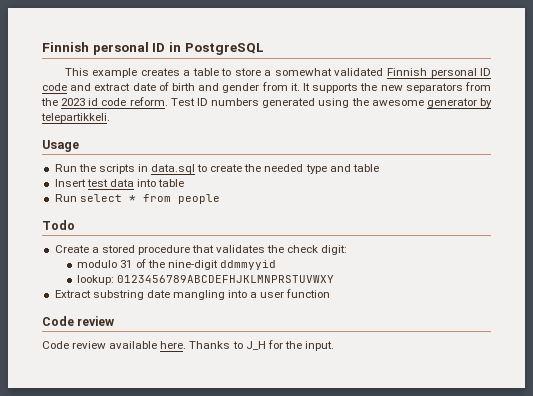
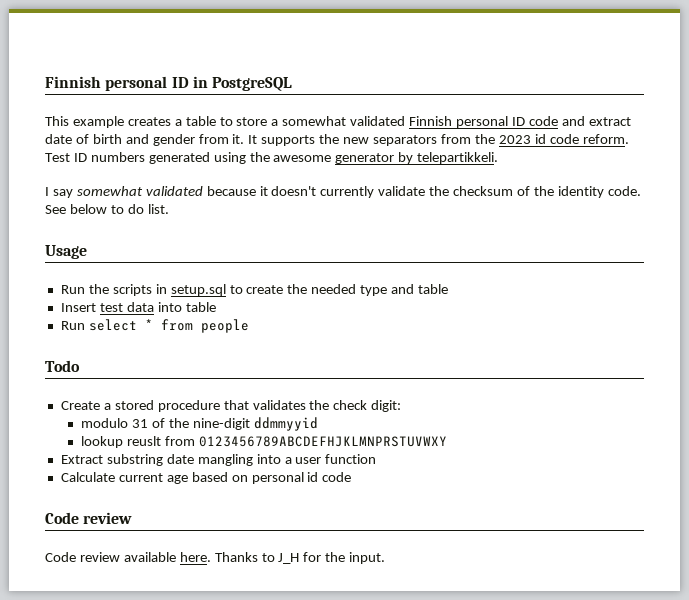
(110, 118) none -> [45,186,641,198] [45,204,169,214] // I say somewhat validated because it doesn't currently validate the checksum of the identity code. See below to do list.
[151,164,196,174] data.sql -> [170,284,226,296] setup.sql
[77,275,115,285] lookup: -> [81,436,195,448] lookup reuslt from
(331, 293) none -> [60,472,352,484] // Calculate current age based on personal id code

